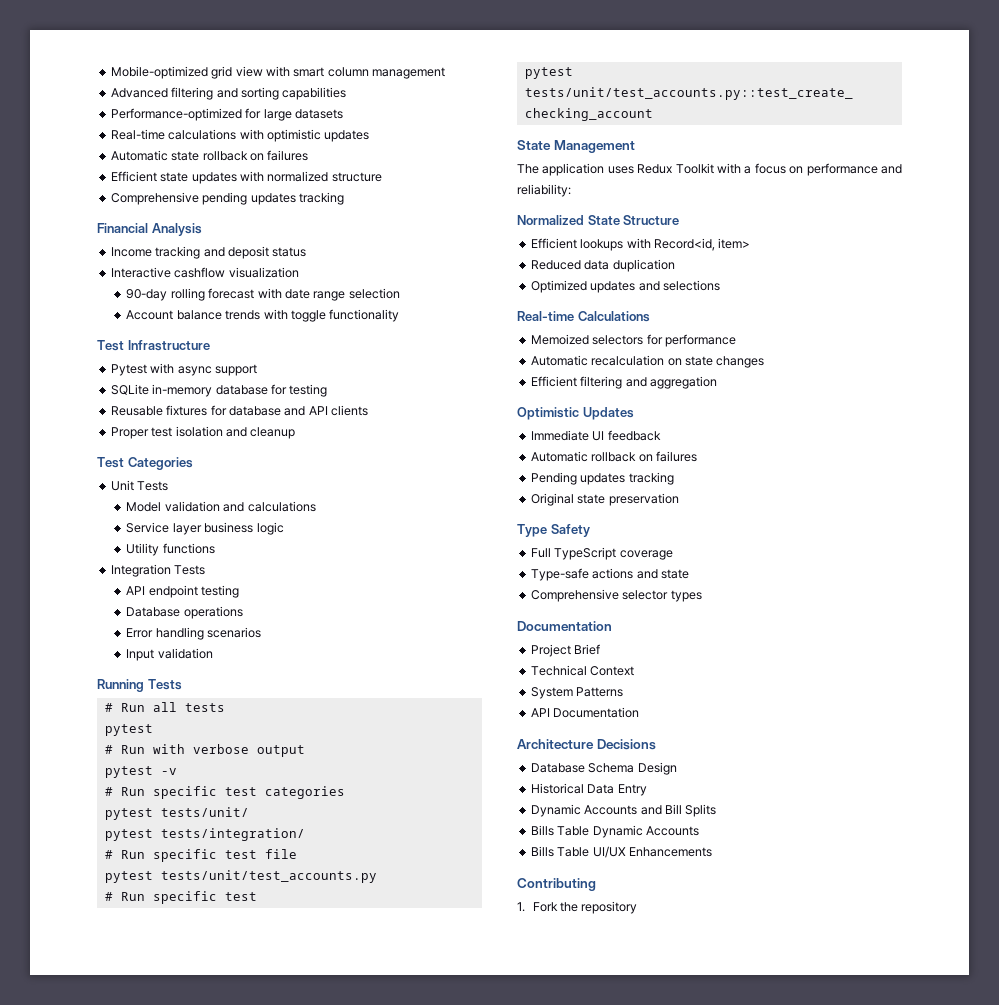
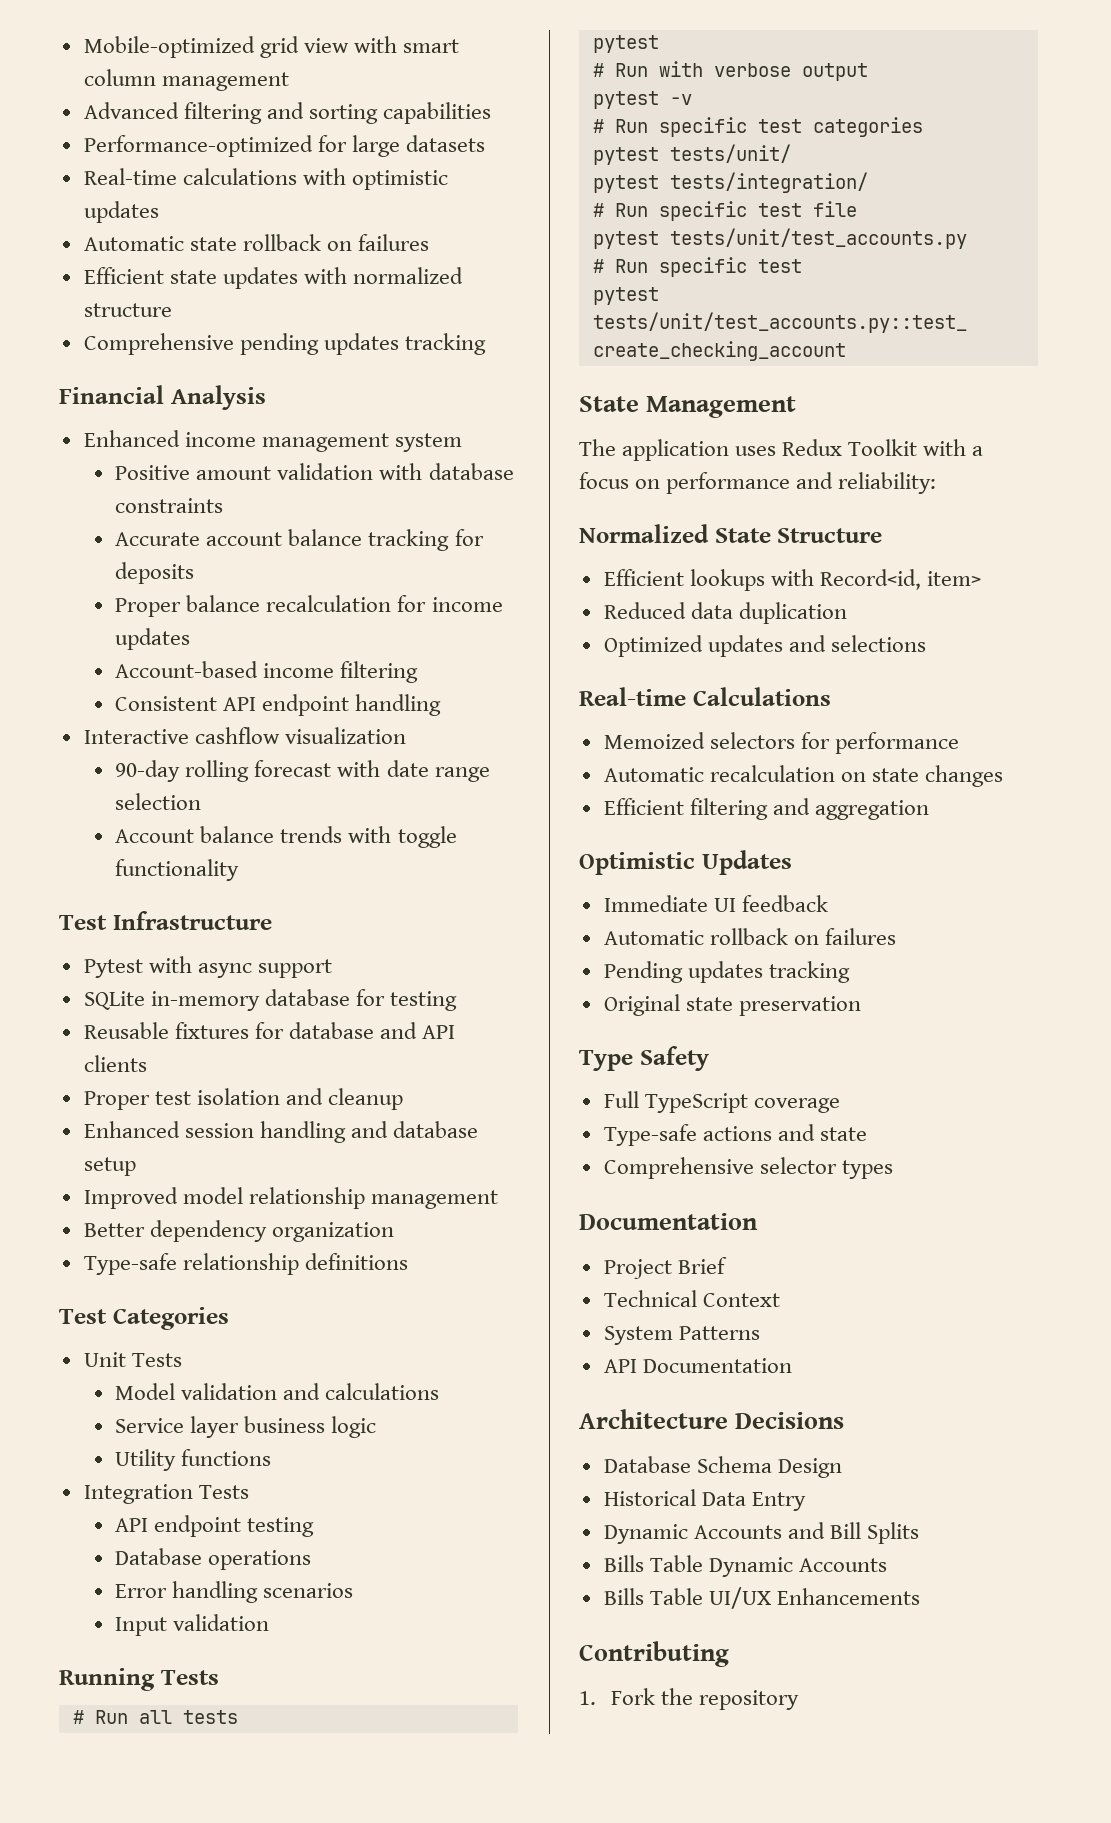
[110,246,307,259] Income tracking and deposit status -> [83,430,462,452] [115,463,514,480] [115,498,224,513] [115,529,484,551] [115,562,195,584] [115,595,503,617] [115,628,191,650] [115,661,419,683] [115,694,442,716] Enhanced income management system // Positive amount validation with database constraints // Accurate account balance tracking for deposits // Proper balance recalculation for income updates // Account-based income filtering // Consistent API endpoint handling
(296, 433) none -> [83,1121,479,1143] [83,1157,136,1176] [83,1187,498,1209] [83,1220,394,1242] [83,1253,408,1275] // Enhanced session handling and database setup // Improved model relationship management // Better dependency organization // Type-safe relationship definitions

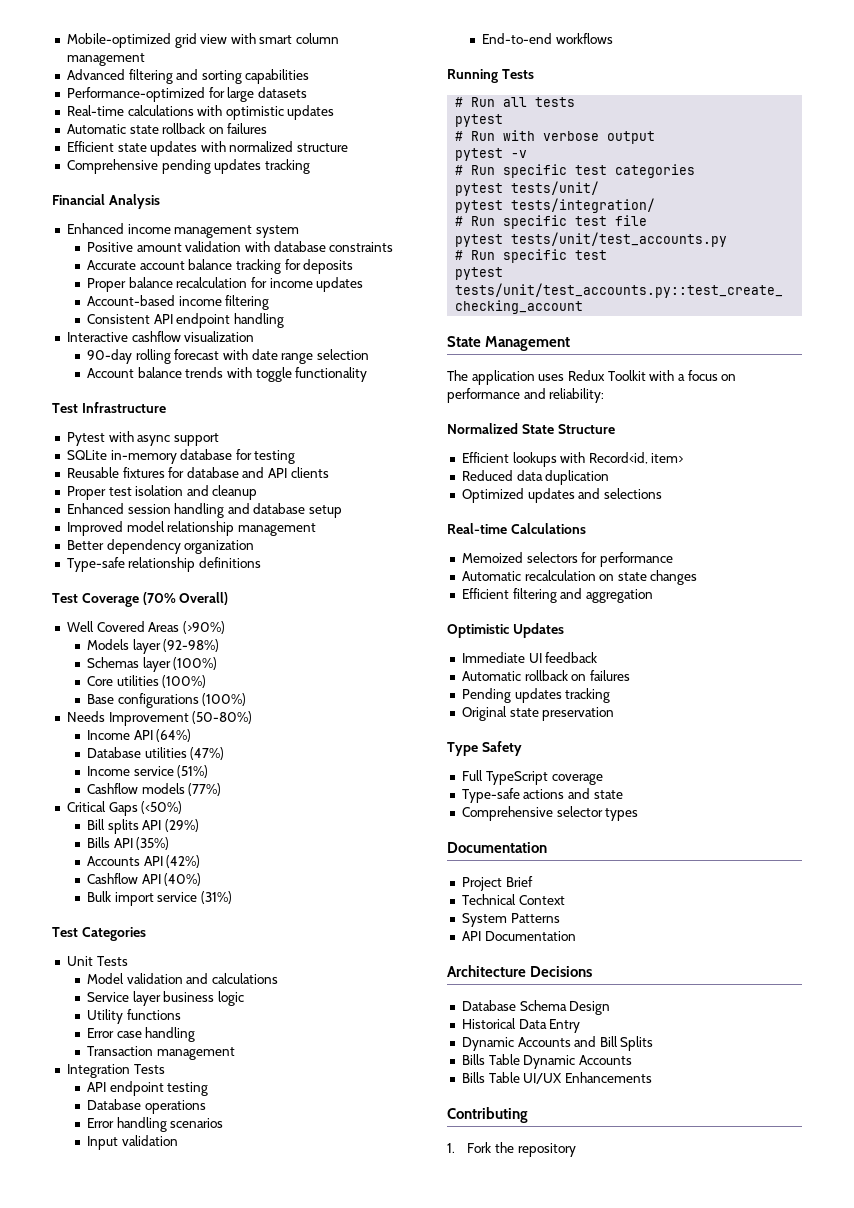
(408, 1261) none -> [52,592,229,607] [66,621,225,634] [87,639,220,654] [87,657,218,672] [87,675,207,688] [87,693,247,708] [66,711,253,726] [87,729,192,742] [87,747,225,760] [87,765,209,778] [87,783,222,796] [66,801,183,816] [87,819,200,834] [87,837,170,850] [87,855,201,868] [87,873,202,886] [87,891,233,906] // Test Coverage (70% Overall) // Well Covered Areas (>90%) // Models layer (92-98%) // Schemas layer (100%) // Core utilities (100%) // Base configurations (100%) // Needs Improvement (50-80%) // Income API (64%) // Database utilities (47%) // Income service (51%) // Cashflow models (77%) // Critical Gaps (<50%) // Bill splits API (29%) // Bills API (35%) // Accounts API (42%) // Cashflow API (40%) // Bulk import service (31%)
(272, 1457) none -> [87,1027,196,1042] [87,1046,235,1060] // Error case handling // Transaction management
(270, 1622) none -> [482,33,613,44] // End-to-end workflows

